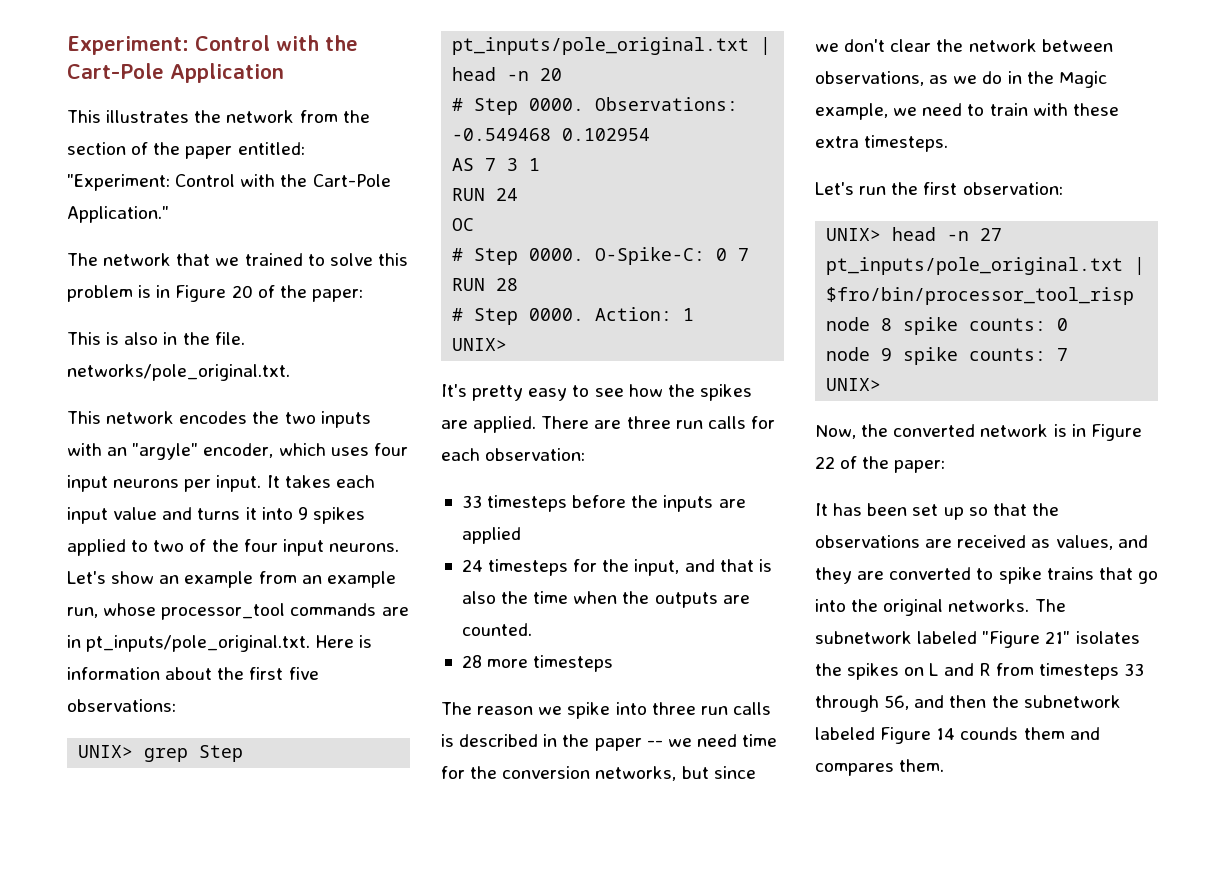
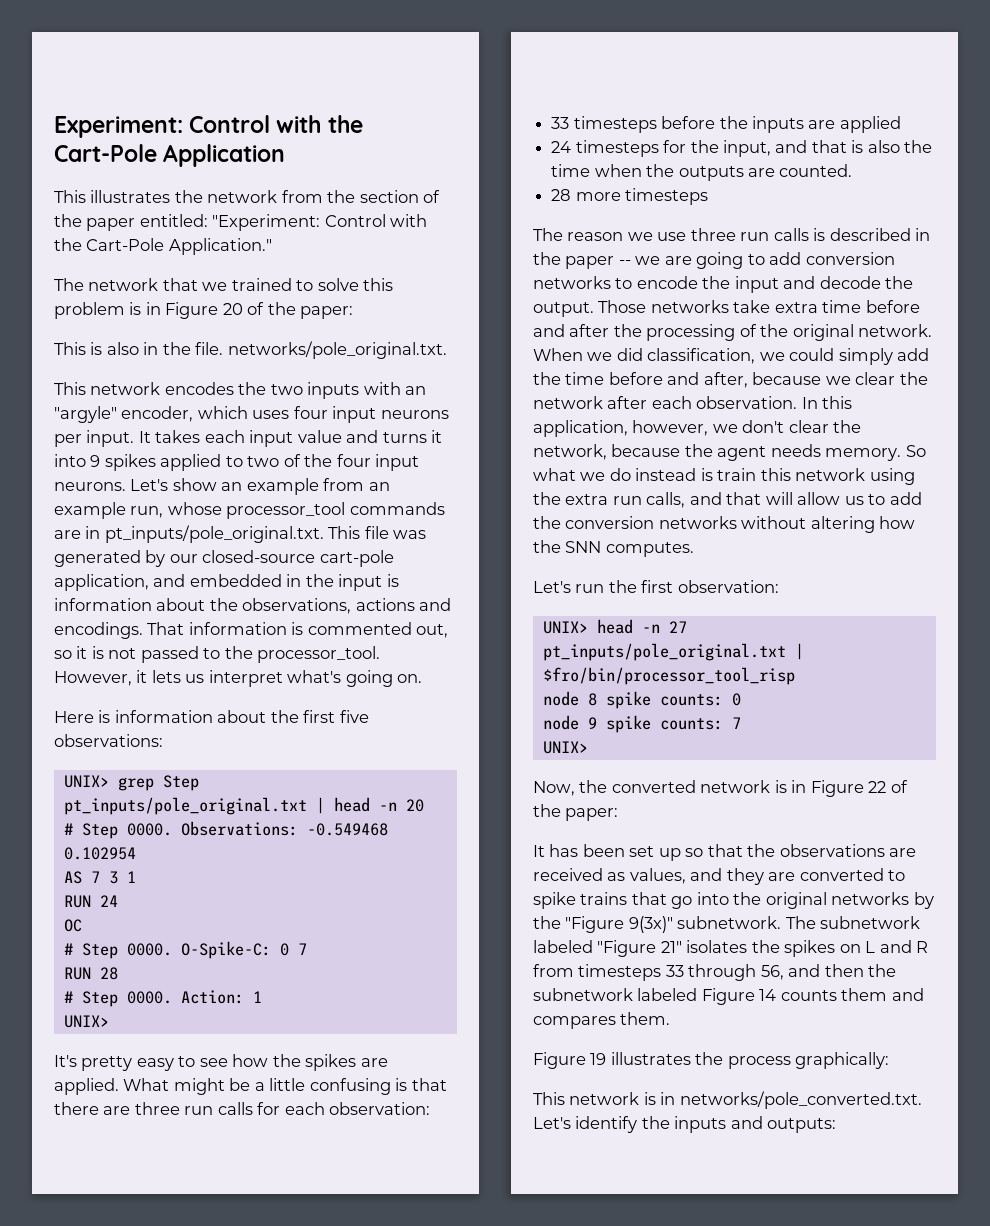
(311, 643) none -> [328,526,427,539] [54,550,394,567] [54,574,399,591] [54,598,452,614] [54,622,449,639] [54,646,381,663] [54,670,423,687] This file was generated by our closed-source cart-pole application, and embedded in the input is information about the observations, actions and encodings. That information is commented out, so it is not passed to the processor_tool. However, it lets us interpret what's going on. //
[541,416,590,429] There -> [123,1078,447,1095] [54,1102,99,1115] What might be a little confusing is that there
[567,702,647,719] spike into -> [657,232,687,241] use
[696,734,778,747] [441,766,756,781] [815,39,1113,52] [815,71,1107,88] [815,103,1119,120] [815,135,949,152] need time for the conversion networks, but since we don't clear the network between observations, as we do in the Magic example, we need to train with these extra timesteps. -> [664,252,895,269] [533,276,914,293] [533,300,920,317] [533,324,933,341] [533,348,930,365] [533,372,928,388] [533,396,853,409] [533,420,862,437] [533,444,926,461] [533,468,915,485] [533,492,922,508] [533,516,916,533] [533,540,694,557] are going to add conversion networks to encode the input and decode the output. Those networks take extra time before and after the processing of the original network. When we did classification, we could simply add the time before and after, because we clear the network after each observation. In this application, however, we don't clear the network, because the agent needs memory. So what we do instead is train this network using the extra run calls, and that will allow us to add the conversion networks without altering how the SNN computes.
[948,599,1030,612] networks. -> [831,892,934,909] [533,916,782,933] networks by the "Figure 9(3x)" subnetwork.
[960,727,1019,740] counds -> [780,990,837,1001] counts
(945, 765) none -> [533,1052,890,1069] [533,1091,922,1109] [533,1116,837,1133] // Figure 19 illustrates the process graphically: // This network is in networks/pole_converted.txt. Let's identify the inputs and outputs:

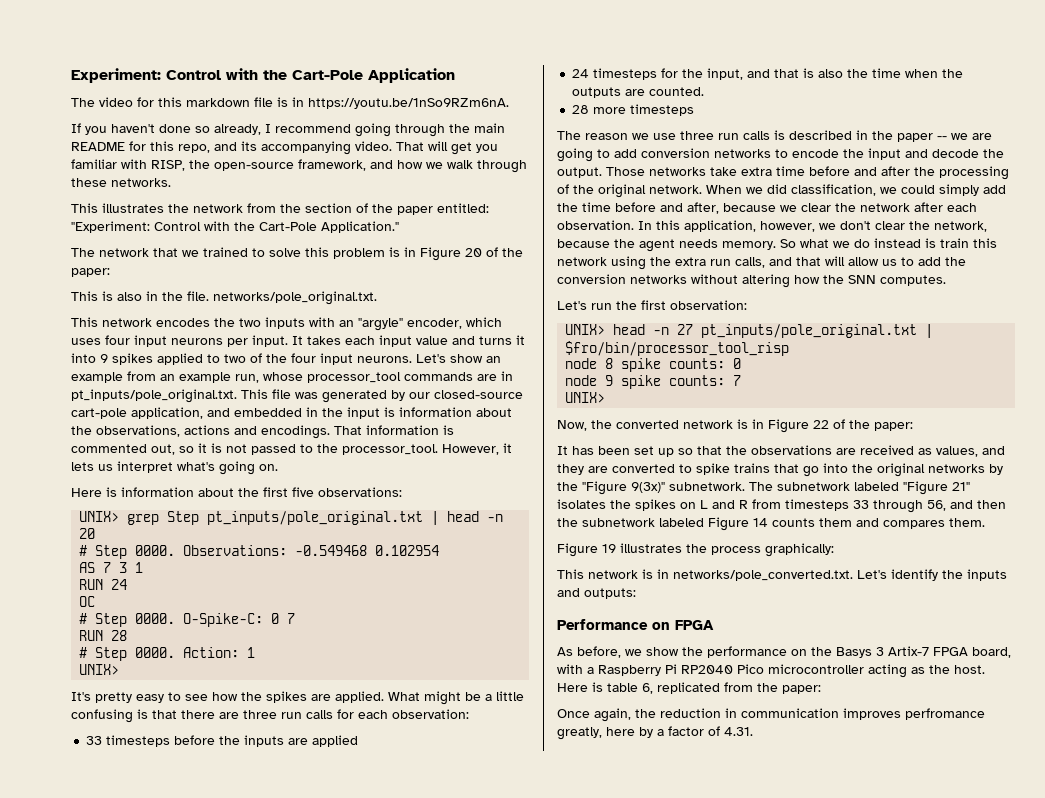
(286, 155) none -> [71,97,509,109] [71,123,505,137] [71,141,498,155] [71,159,527,173] [71,178,171,187] // The video for this markdown file is in https://youtu.be/1nSo9RZm6nA. // If you haven't done so already, I recommend going through the main README for this repo, and its accompanying video. That will get you familiar with RISP, the open-source framework, and how we walk through these networks.
(837, 1125) none -> [557,619,714,630] [557,646,1011,658] [557,664,985,678] [557,682,821,694] [557,708,985,722] [557,726,753,740] // Performance on FPGA // As before, we show the performance on the Basys 3 Artix-7 FPGA board, with a Raspberry Pi RP2040 Pico microcontroller acting as the host. Here is table 6, replicated from the paper: // Once again, the reduction in communication improves perfromance greatly, here by a factor of 4.31.

